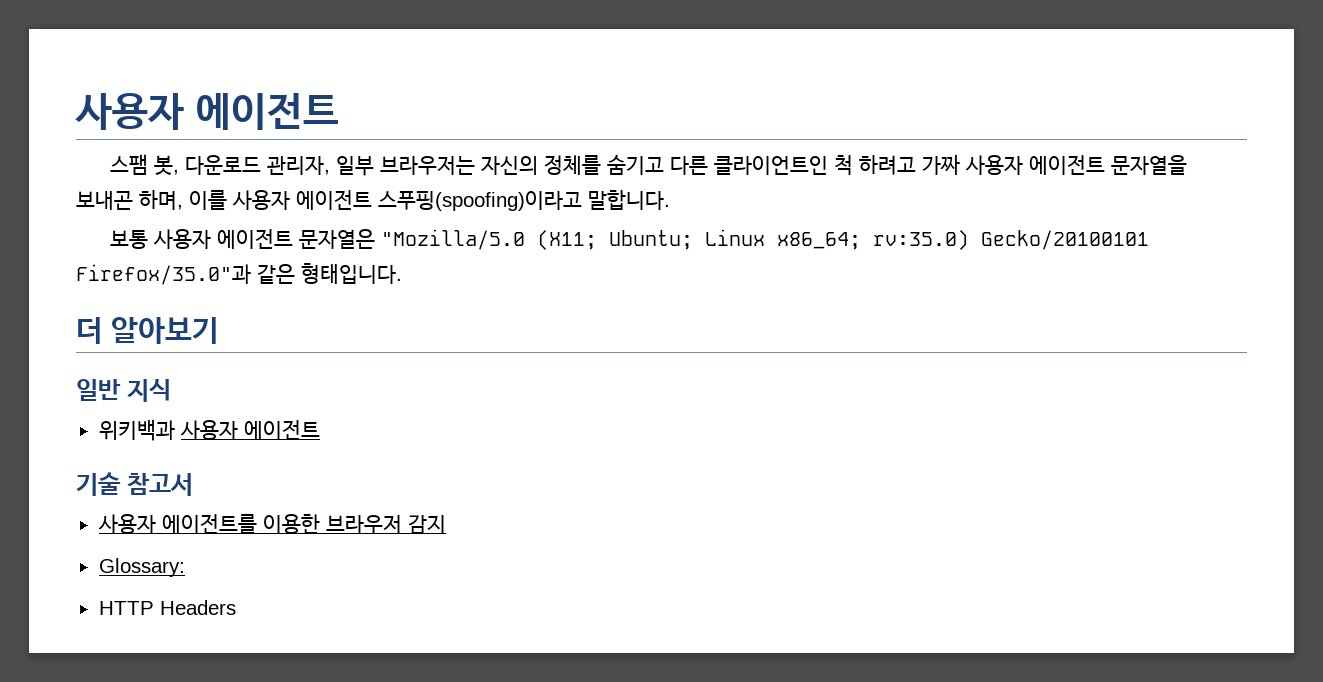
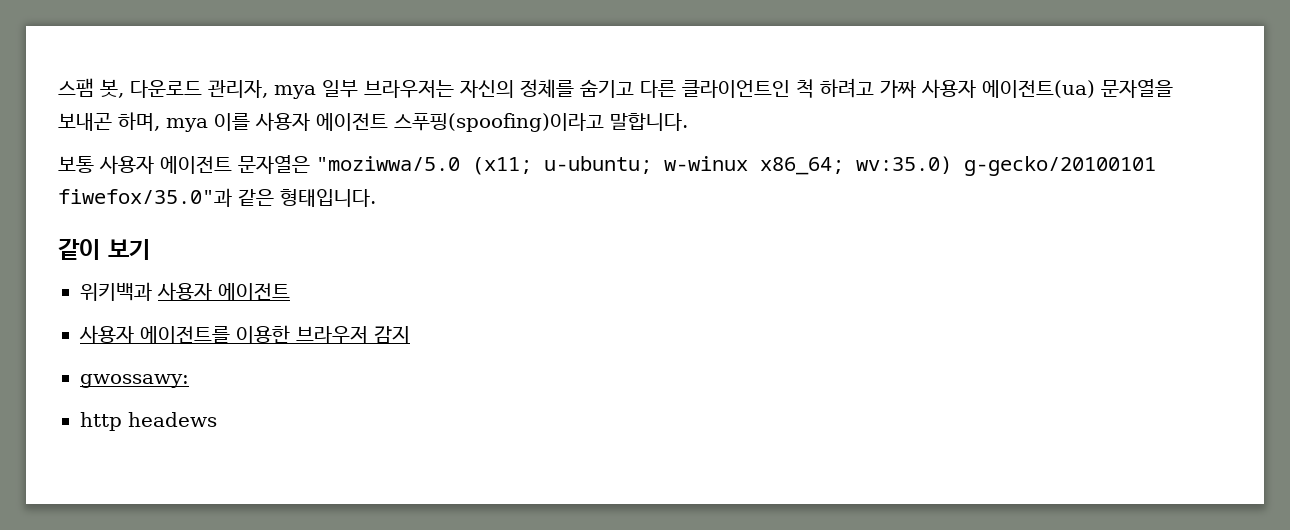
[75,93,339,130] 사용자 에이전트 // -> (58, 87) none
(330, 165) none -> [274,85,316,99] mya
[1028,155,1105,175] 에이전트 -> [982,80,1095,98] 에이전트(ua)
(183, 200) none -> [166,118,208,132] mya
[380,229,1149,250] [76,263,402,285] [76,317,219,344] [76,378,171,402] "Mozilla/5.0 (X11; Ubuntu; Linux x86_64; rv:35.0) Gecko/20100101 Firefox/35.0"과 같은 형태입니다. // 더 알아보기 // 일반 지식 -> [316,156,1156,176] [58,188,376,207] [58,238,150,260] "moziwwa/5.0 (x11; u-ubuntu; w-winux x86_64; wv:35.0) g-gecko/20100101 fiwefox/35.0"과 같은 형태입니다. // 같이 보기
[76,472,193,496] // 기술 참고서 -> (290, 292) none
[98,558,185,577] [98,600,236,615] Glossary: // HTTP Headers -> [80,374,189,388] [80,412,217,431] gwossawy: // http headews

